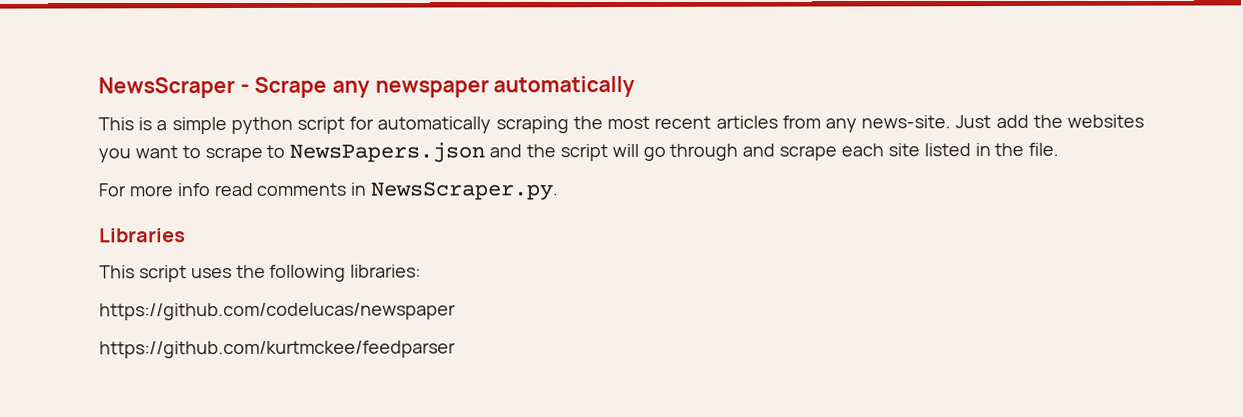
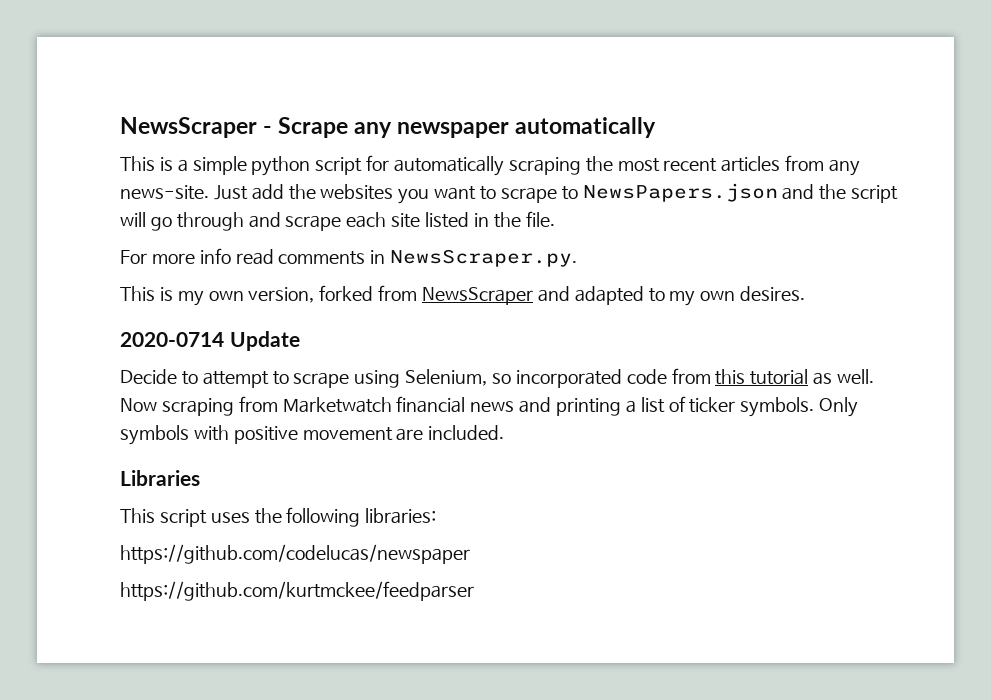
(559, 191) none -> [120,285,806,306] [120,331,300,351] [120,368,875,388] [120,396,859,417] [120,425,505,445] // This is my own version, forked from NewsScraper and adapted to my own desires. // 2020-0714 Update // Decide to attempt to scrape using Selenium, so incorporated code from this tutorial as well. Now scraping from Marketwatch financial news and printing a list of ticker symbols. Only symbols with positive movement are included.

